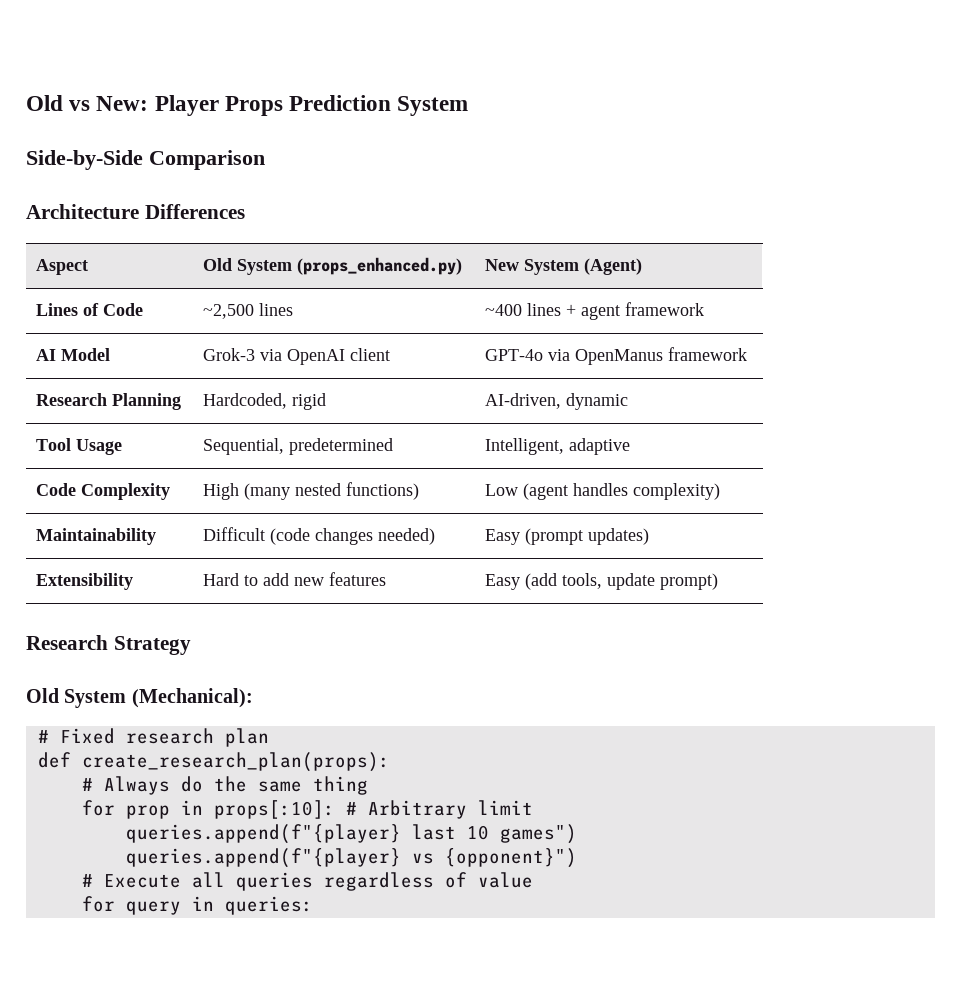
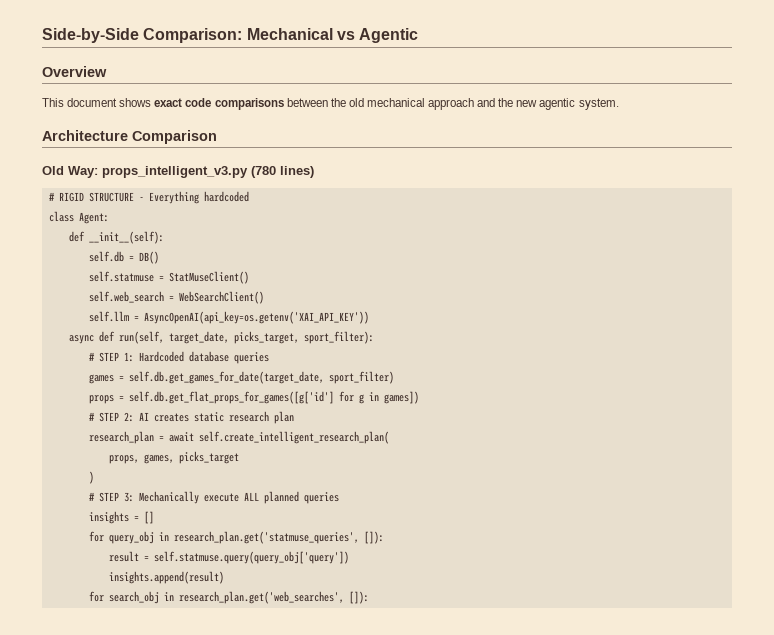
[26,95,469,116] [26,150,265,170] [26,204,245,219] [35,259,88,275] [202,257,462,275] [484,258,642,275] [35,303,143,316] [202,303,293,319] [484,302,704,320] [35,348,110,361] [202,348,390,365] [484,347,747,365] [35,393,181,410] [202,393,326,410] [484,393,628,410] [35,438,122,455] [202,438,393,455] [484,438,630,455] [35,483,170,500] [202,482,419,500] [484,483,720,500] [35,528,156,545] [202,527,435,545] [484,528,649,545] [35,573,133,590] [202,572,386,586] [484,573,718,590] [26,635,191,655] [26,688,253,708] [38,728,269,747] [38,752,390,772] [82,776,368,795] [82,800,533,819] [126,824,577,844] [126,848,577,868] [82,872,533,891] [82,896,313,915] Old vs New: Player Props Prediction System // Side-by-Side Comparison // Architecture Differences // Aspect | Old System (props_enhanced.py) | New System (Agent) // Lines of Code | ~2,500 lines | ~400 lines + agent framework // AI Model | Grok-3 via OpenAI client | GPT-4o via OpenManus framework // Research Planning | Hardcoded, rigid | AI-driven, dynamic // Tool Usage | Sequential, predetermined | Intelligent, adaptive // Code Complexity | High (many nested functions) | Low (agent handles complexity) // Maintainability | Difficult (code changes needed) | Easy (prompt updates) // Extensibility | Hard to add new features | Easy (add tools, update prompt) // Research Strategy // Old System (Mechanical): // # Fixed research plan // def create_research_plan(props): // # Always do the same thing // for prop in props[:10]: # Arbitrary limit // queries.append(f"{player} last 10 games") // queries.append(f"{player} vs {opponent}") // # Execute all queries regardless of value // for query in queries: -> [42,28,419,43] [42,66,107,77] [42,98,619,110] [42,130,217,144] [42,166,314,178] [48,191,249,204] [48,211,109,224] [68,231,164,244] [88,251,159,264] [88,271,249,284] [88,291,264,304] [88,311,369,324] [68,331,374,344] [88,351,269,364] [88,371,394,384] [88,391,419,404] [88,411,294,424] [88,431,389,444] [108,451,239,464] [88,471,94,484] [88,491,339,504] [88,511,154,524] [88,531,384,544] [108,551,349,564] [108,571,224,584] [88,591,369,604] Side-by-Side Comparison: Mechanical vs Agentic // Overview // This document shows exact code comparisons between the old mechanical approach and the new agentic system. // Architecture Comparison // Old Way: props_intelligent_v3.py (780 lines) // # RIGID STRUCTURE - Everything hardcoded // class Agent: // def __init__(self): // self.db = DB() // self.statmuse = StatMuseClient() // self.web_search = WebSearchClient() // self.llm = AsyncOpenAI(api_key=os.getenv('XAI_API_KEY')) // async def run(self, target_date, picks_target, sport_filter): // # STEP 1: Hardcoded database queries // games = self.db.get_games_for_date(target_date, sport_filter) // props = self.db.get_flat_props_for_games([g['id'] for g in games]) // # STEP 2: AI creates static research plan // research_plan = await self.create_intelligent_research_plan( // props, games, picks_target // ) // # STEP 3: Mechanically execute ALL planned queries // insights = [] // for query_obj in research_plan.get('statmuse_queries', []): // result = self.statmuse.query(query_obj['query']) // insights.append(result) // for search_obj in research_plan.get('web_searches', []):

